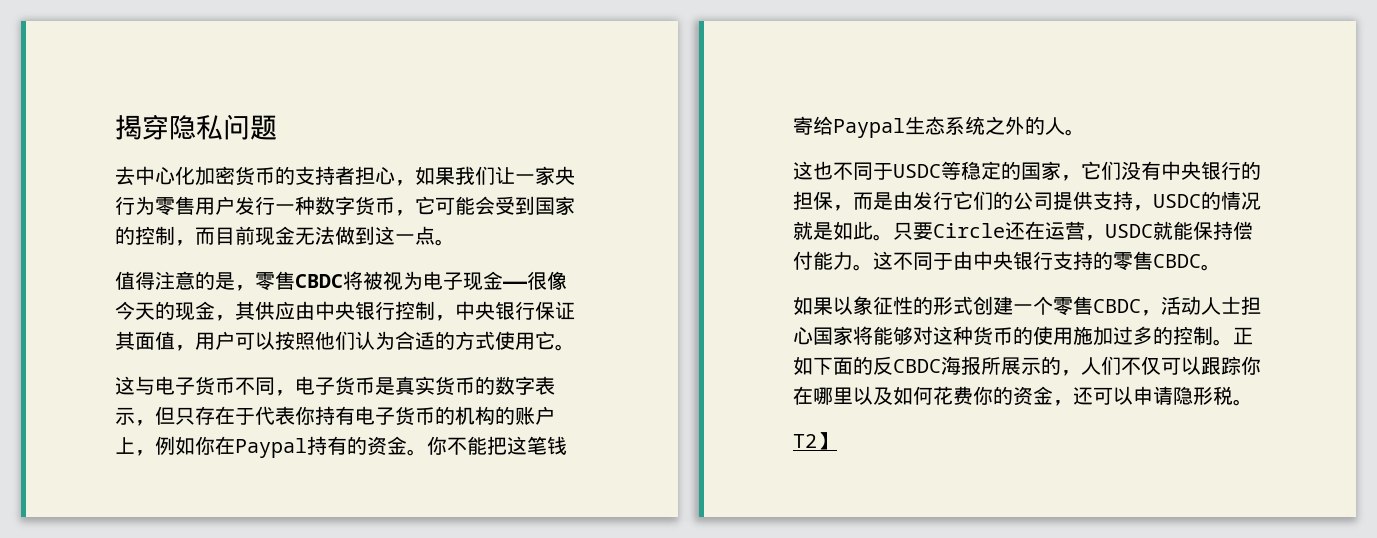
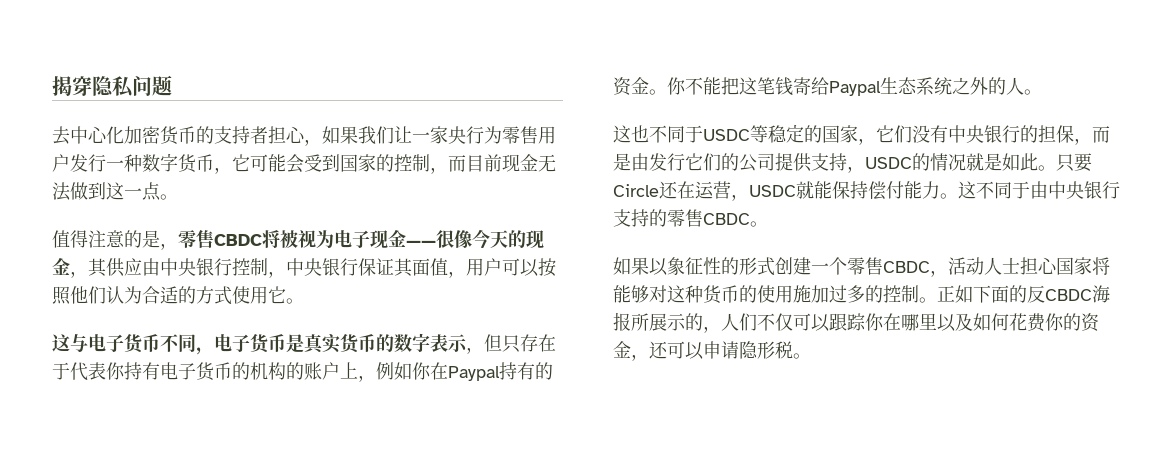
[793,432,837,450] // T2】 -> (811, 356) none

